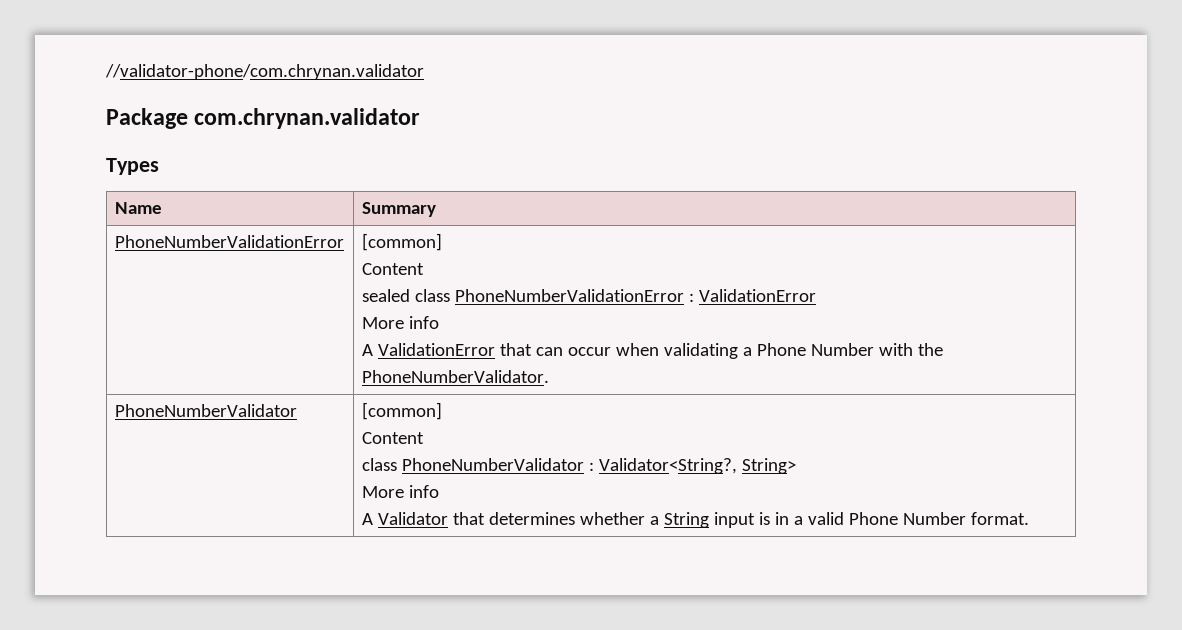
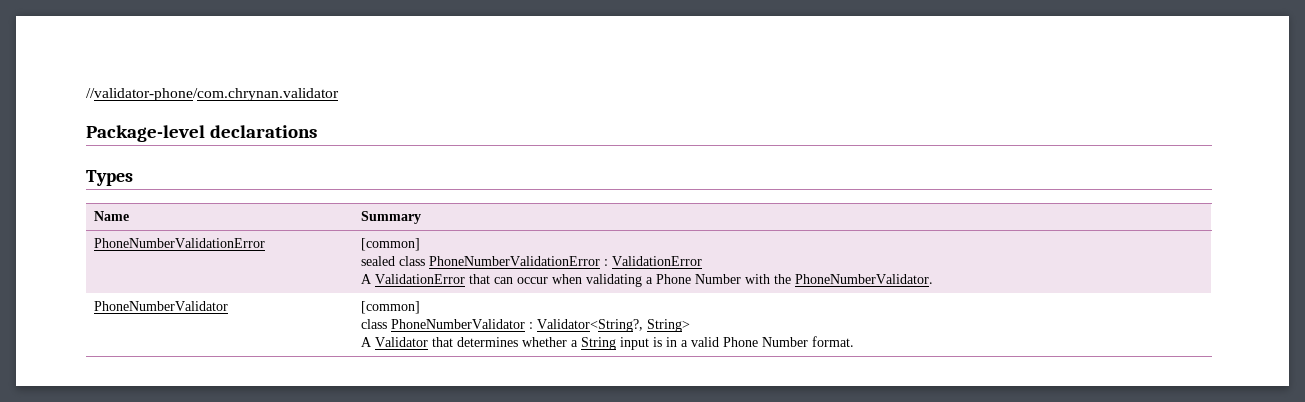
[106,108,421,129] Package com.chrynan.validator -> [86,125,317,142] Package-level declarations
[361,263,424,275] // Content -> (420, 244) none
[361,316,439,329] // More info -> (702, 261) none
[361,432,424,444] // Content -> (420, 307) none
[361,485,439,498] // More info -> (690, 325) none

